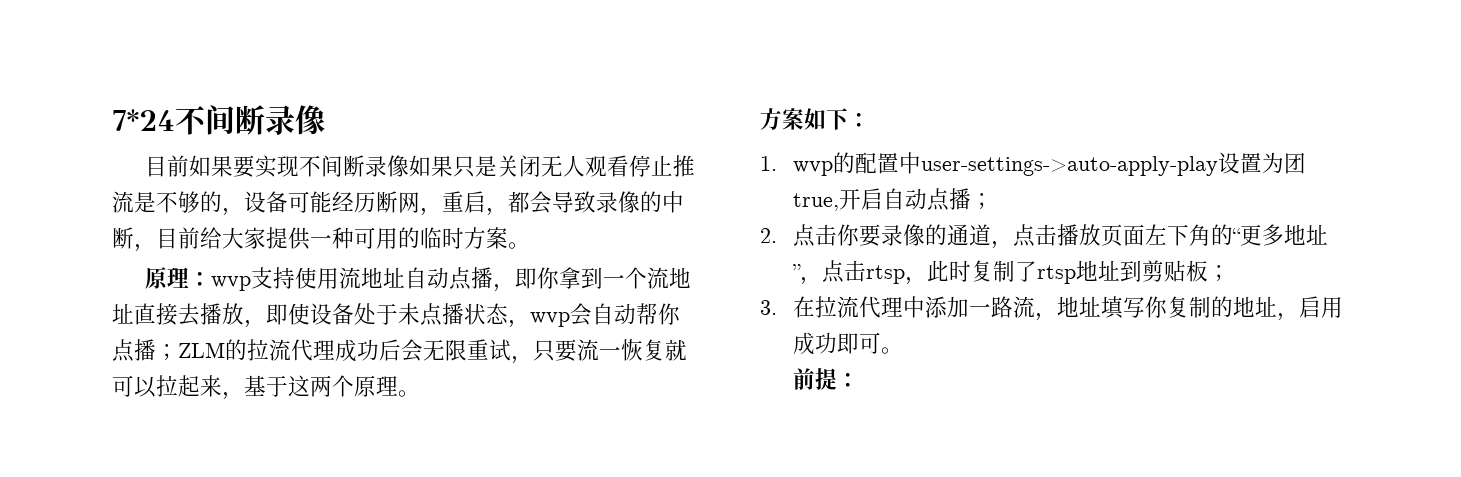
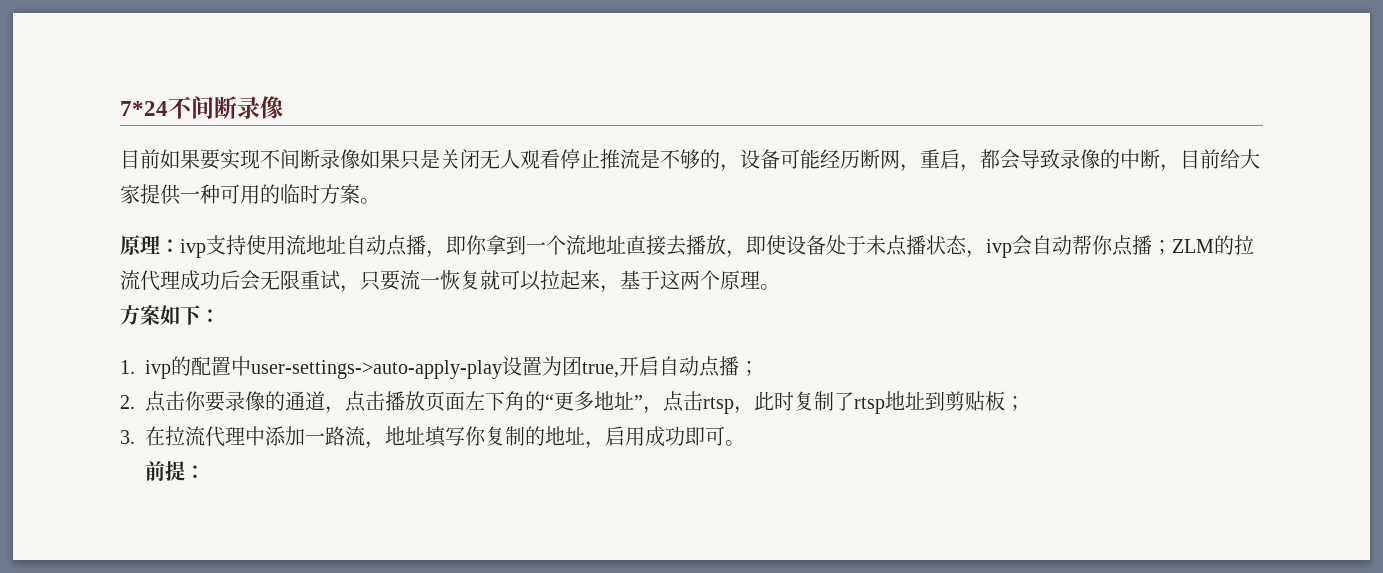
[210,276,251,291] wvp -> [180,239,206,258] ivp
[530,312,570,327] wvp -> [986,239,1012,258] ivp
[792,161,833,176] wvp -> [145,360,172,379] ivp

